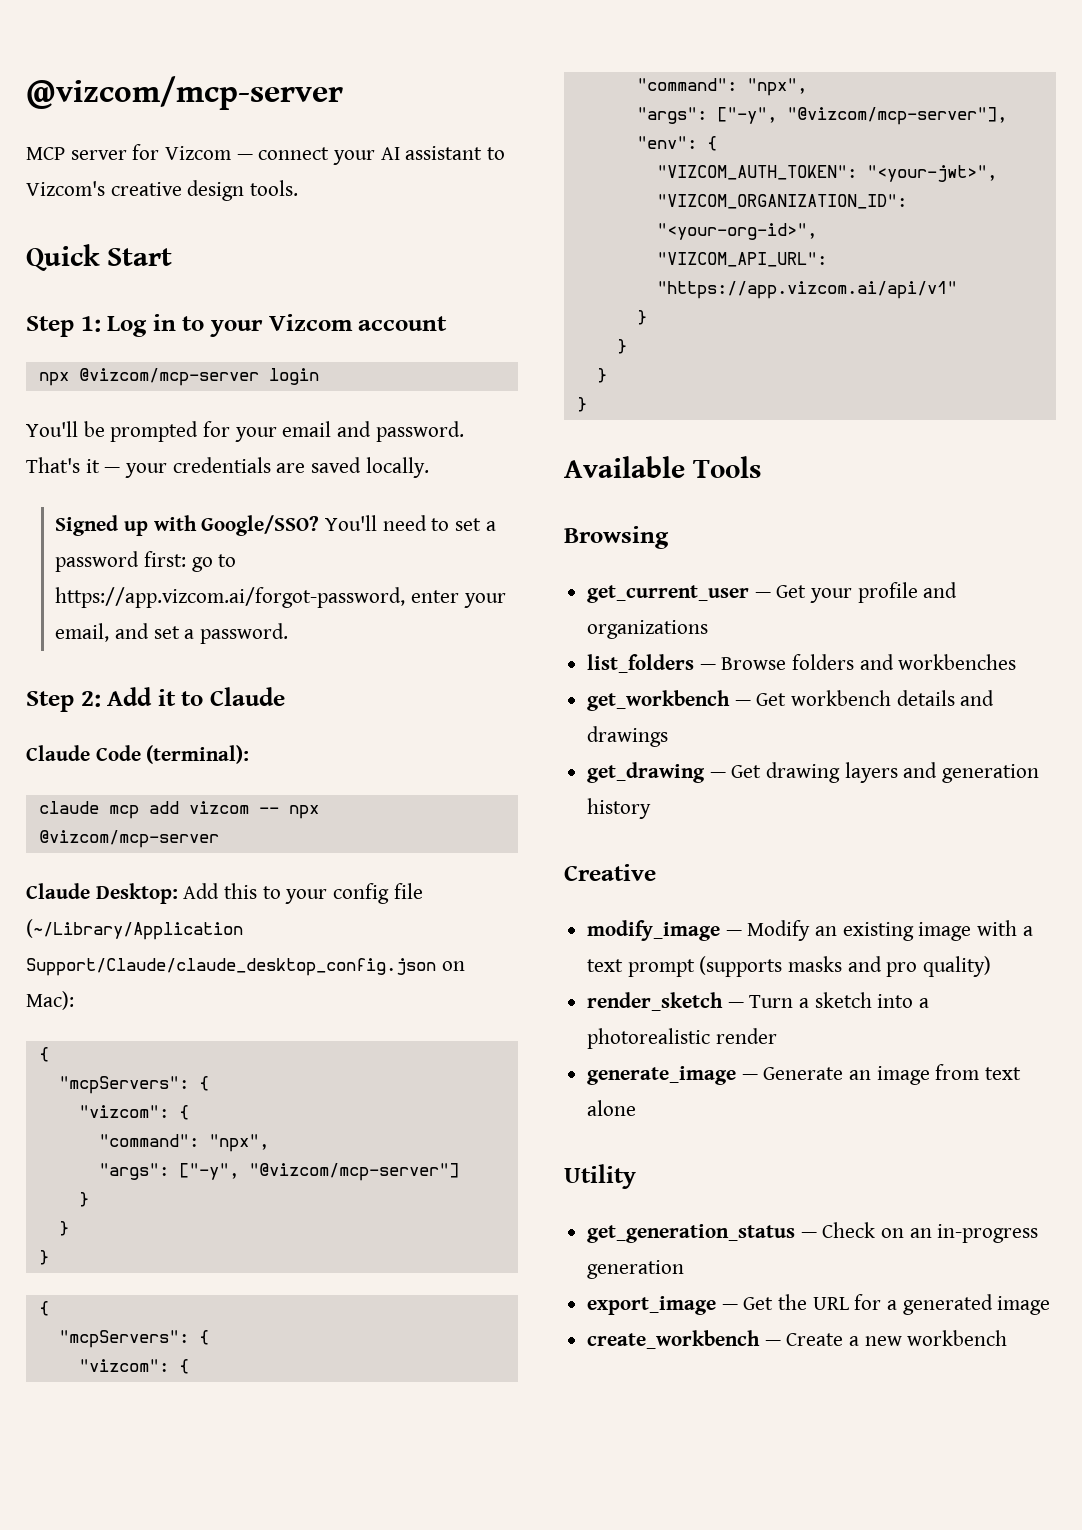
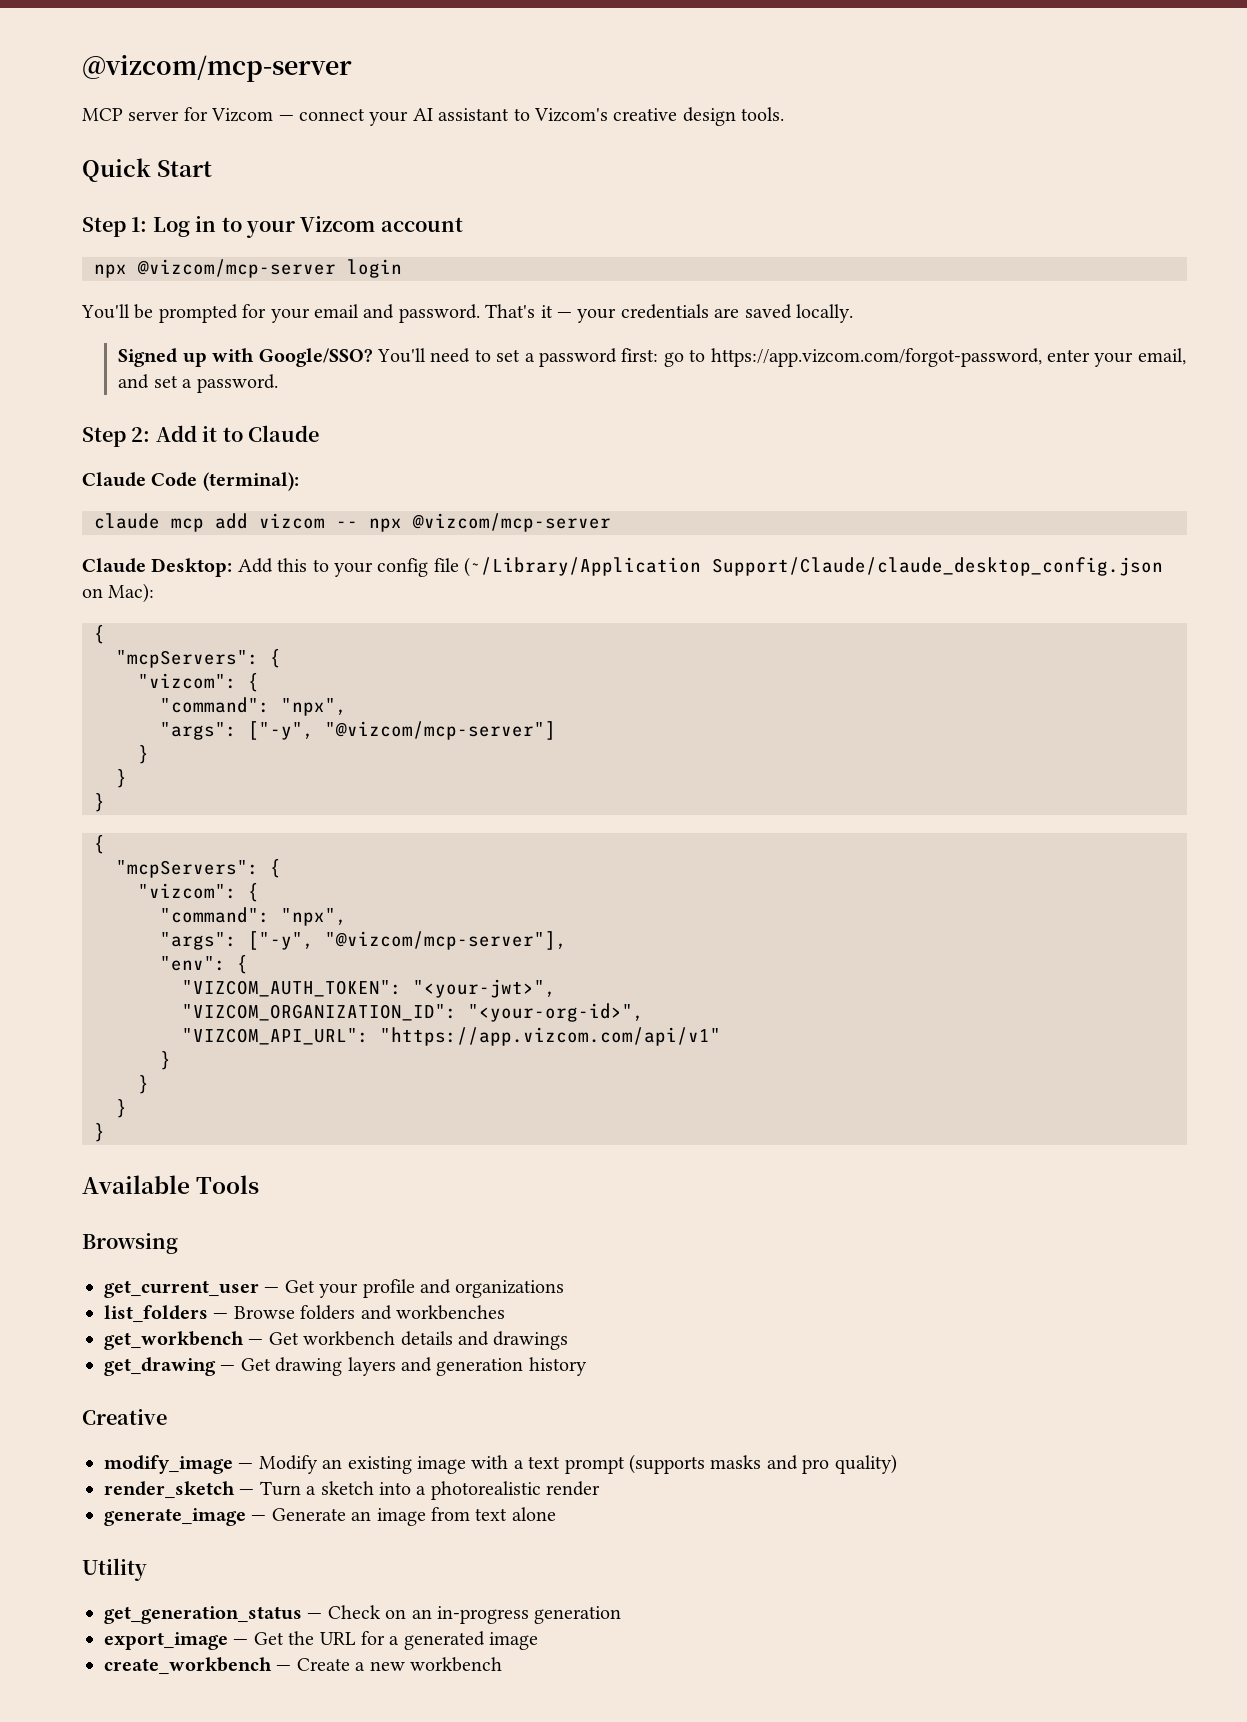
[55,587,406,608] https://app.vizcom.ai/forgot-password, -> [710,348,1042,367] https://app.vizcom.com/forgot-password,
[656,281,957,299] "https://app.vizcom.ai/api/v1" -> [380,1027,721,1046] "https://app.vizcom.com/api/v1"

